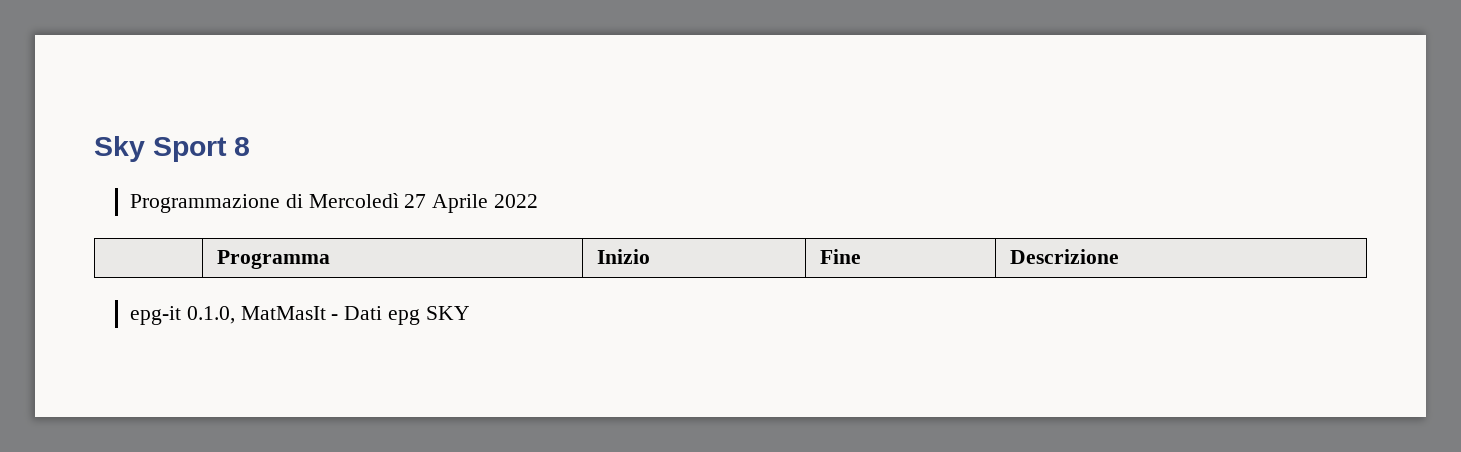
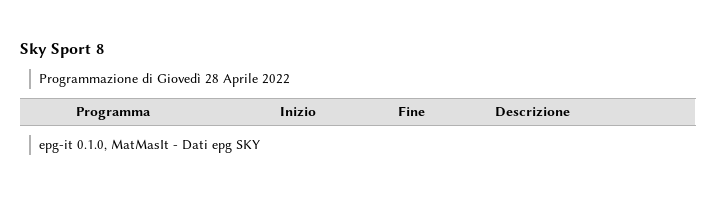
[308,193,427,208] Mercoledì 27 -> [156,73,219,84] Giovedì 28

